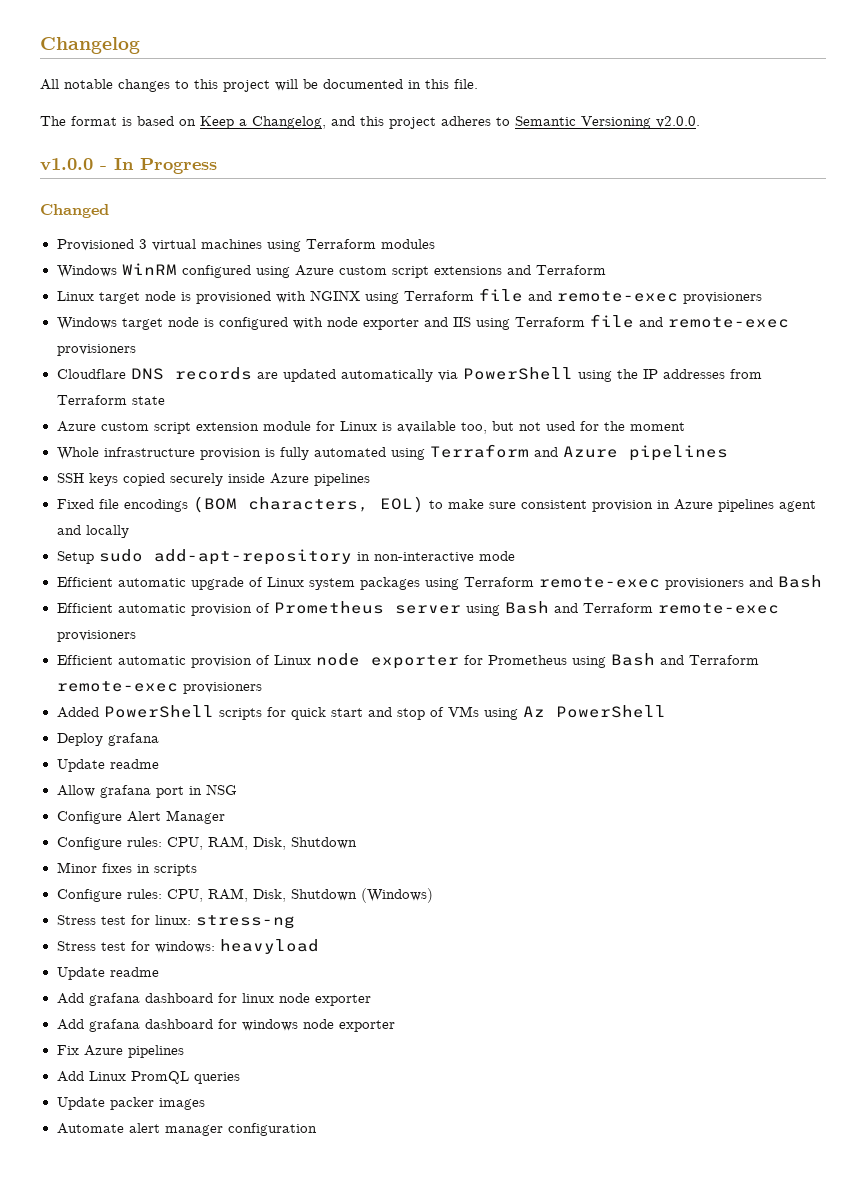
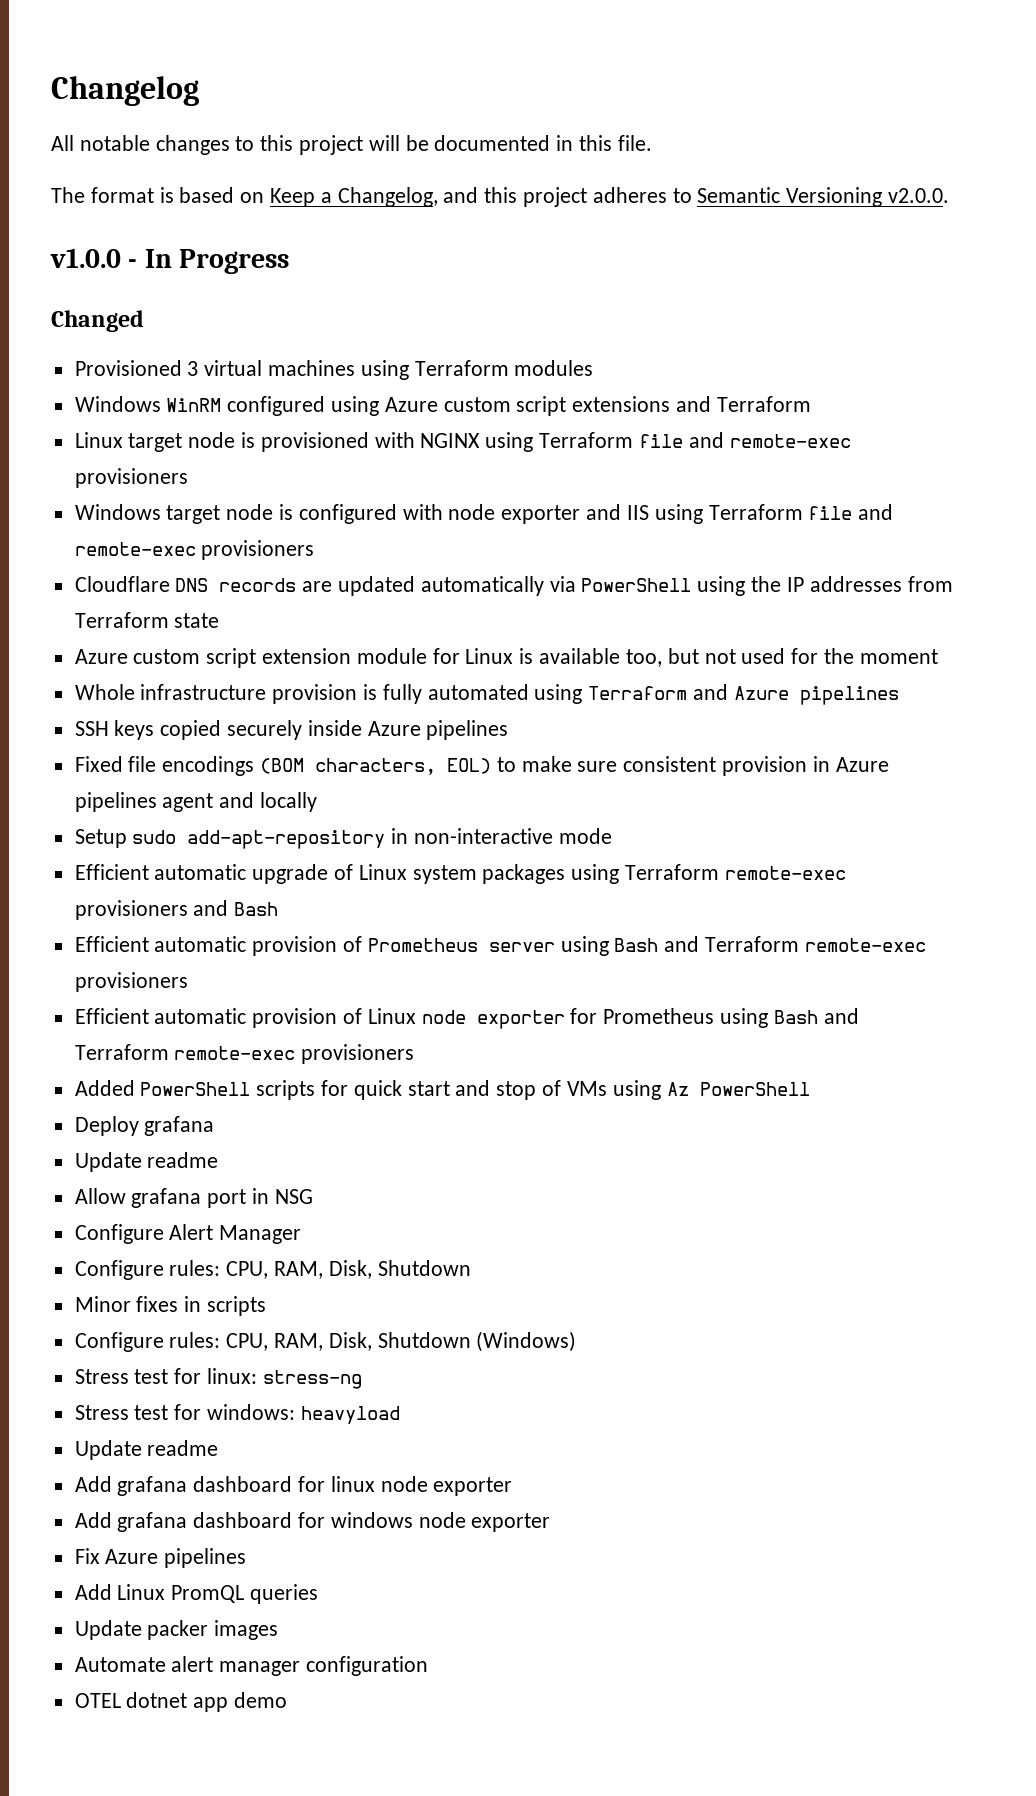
(317, 1129) none -> [74,1692,288,1712] // OTEL dotnet app demo

